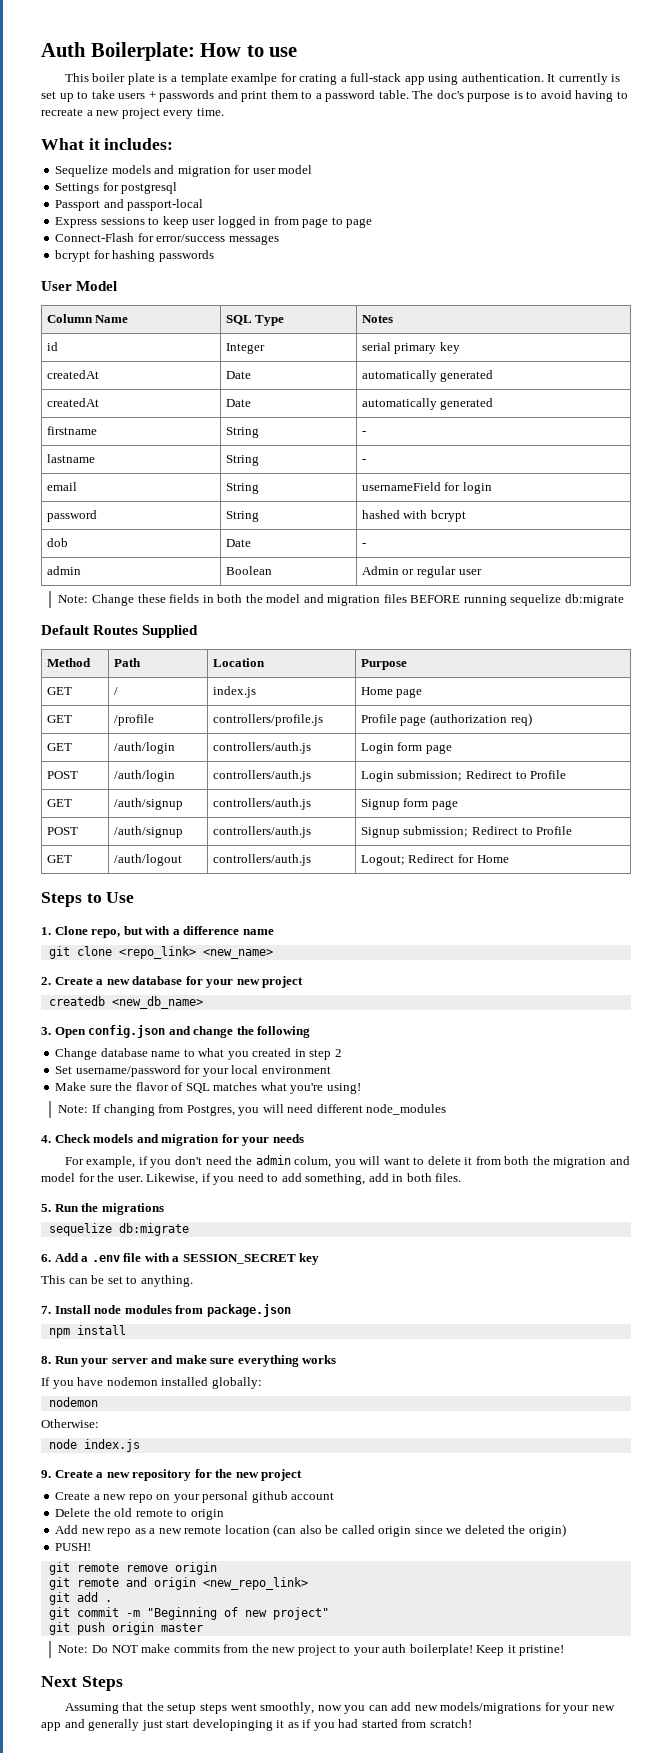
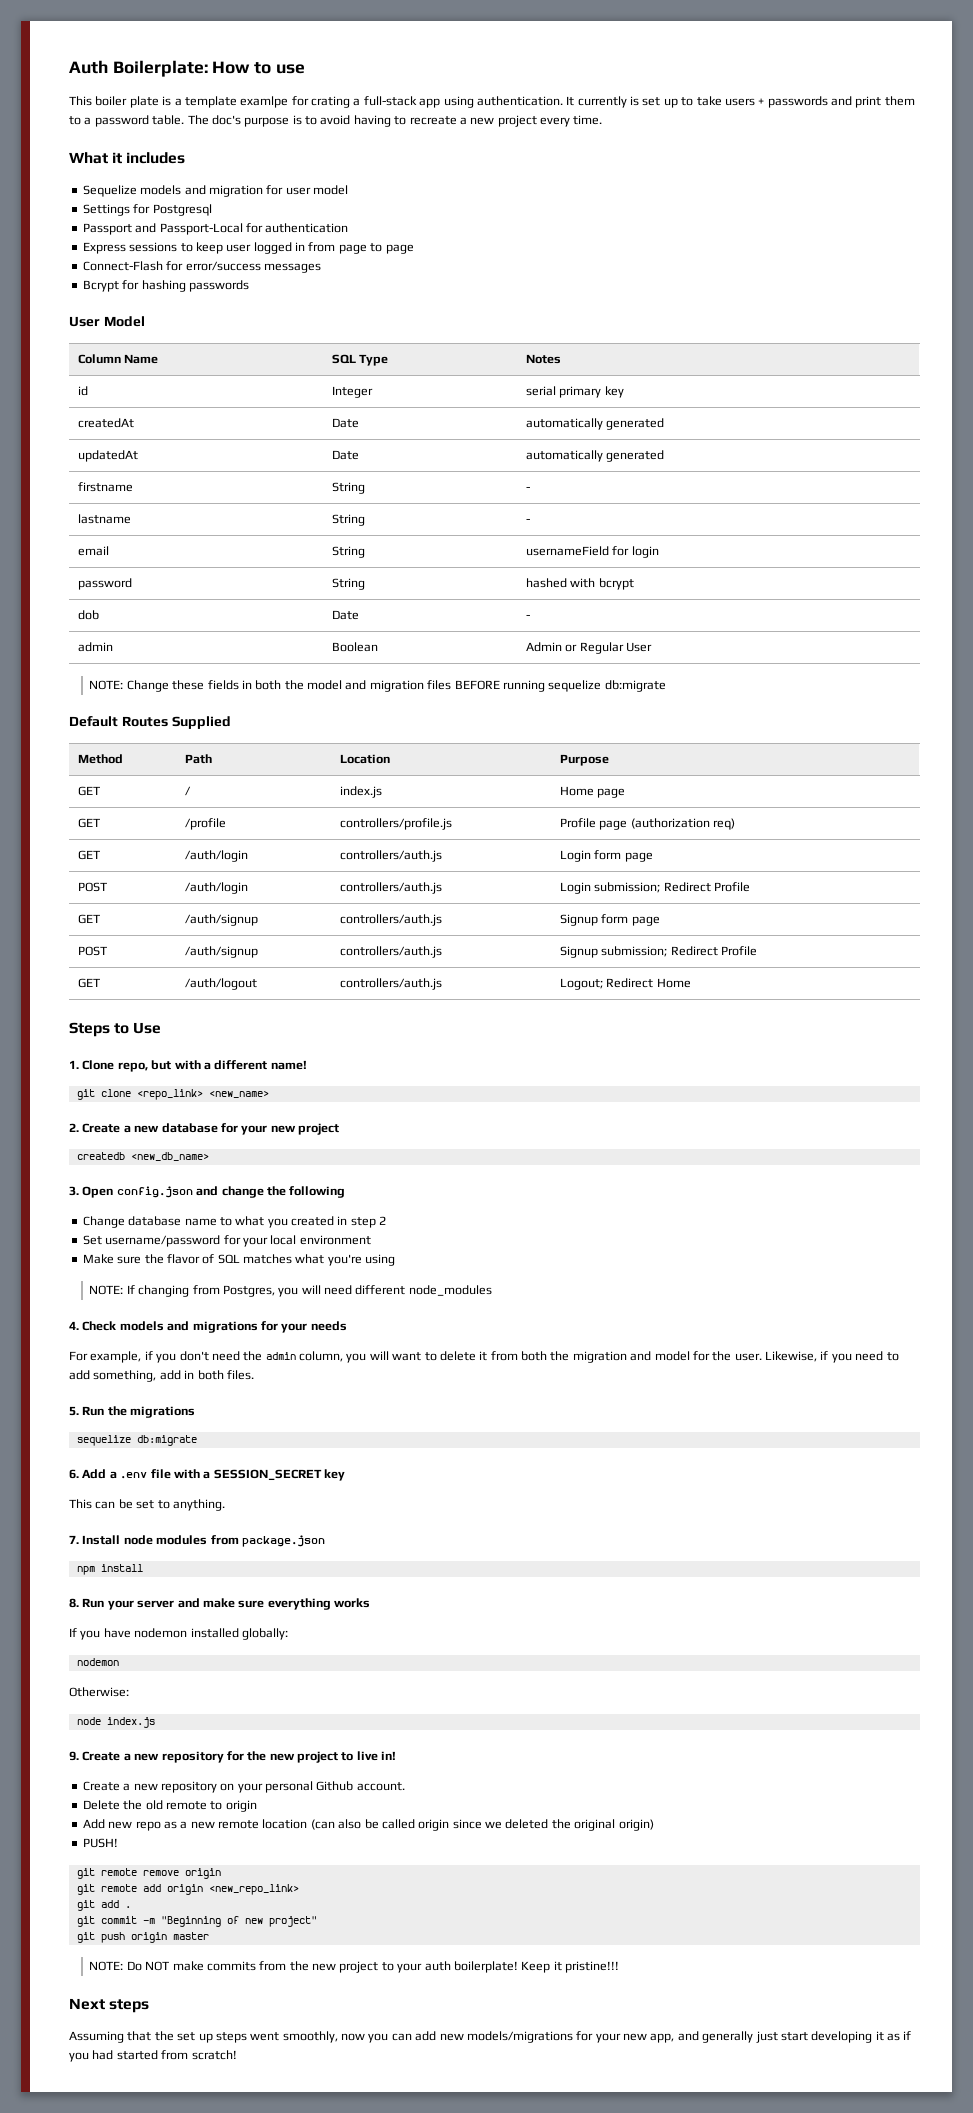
[104,138,174,150] includes: -> [126,152,186,164] includes
[121,182,178,194] postgresql -> [152,204,212,216] Postgresql
[127,199,204,211] passport-local -> [159,223,349,235] Passport-Local for authentication
[55,250,91,262] bcrypt -> [82,280,119,292] Bcrypt
[46,398,99,407] createdAt -> [78,450,139,462] updatedAt
[416,566,482,578] [58,595,89,603] regular user // Note: -> [579,642,653,654] [89,680,124,690] Regular User // NOTE:
[515,771,527,779] to -> (711, 887) none
[521,827,533,835] to -> (718, 951) none
[457,854,474,863] for -> (654, 983) none
[183,926,274,935] difference name -> [214,1060,307,1070] different name!
[326,1083,361,1094] [58,1105,89,1113] using! // Note: -> [365,1254,396,1266] [89,1285,124,1295] using // NOTE:
[161,1134,220,1146] migration -> [192,1321,258,1333] migrations
[294,1156,332,1168] colum, -> [299,1351,343,1362] column,
[55,1492,153,1503] // Create a new repo -> [341,1751,397,1761] [82,1781,217,1793] to live in! // Create a new repository
[251,1491,335,1503] github account -> [316,1781,405,1791] Github account.
(526, 1529) none -> [574,1819,616,1831] original
[125,1577,147,1587] and -> [142,1884,161,1892] add
[58,1645,89,1653] Note: -> [89,1961,124,1971] NOTE:
[519,1645,565,1656] pristine! -> [565,1961,620,1973] pristine!!!
[81,1676,123,1691] Steps -> [109,1999,150,2013] steps
[167,1703,197,1714] setup -> [177,2032,213,2043] set up
[41,1722,61,1731] app -> [650,2033,675,2043] app,
[192,1719,273,1731] developinging -> [811,2031,873,2043] developing

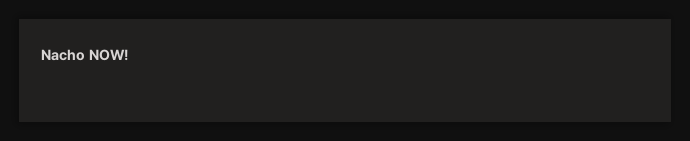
[69,60,305,77] [69,96,915,108] [69,115,603,127] [69,152,186,164] [82,185,348,197] [82,204,212,216] [82,223,349,235] [82,242,414,254] [82,261,321,273] [82,280,249,292] [69,316,145,327] [78,354,159,364] [332,354,389,366] [526,354,562,364] [78,386,89,396] [332,386,374,398] [526,386,624,398] [78,418,135,428] [332,418,360,428] [526,418,665,430] [78,450,139,462] [332,450,360,460] [526,450,665,462] [78,482,134,492] [332,482,366,494] [526,486,531,491] [78,514,132,524] [332,514,366,526] [526,518,531,523] [78,546,110,556] [332,546,366,558] [526,546,659,558] [78,578,133,590] [332,578,366,590] [526,578,634,590] [78,610,100,620] [332,610,360,620] [526,614,531,619] [78,642,114,652] [332,642,379,652] [526,642,653,654] [89,680,666,692] [69,716,231,729] [78,754,124,764] [185,754,213,764] [340,754,391,764] [560,754,610,766] [78,786,101,796] [185,786,192,796] [340,786,383,798] [560,786,626,798] [78,818,101,828] [185,818,227,830] [340,818,453,830] [560,818,736,830] [78,850,101,860] [185,850,249,862] [340,850,443,862] [560,850,653,862] [78,882,108,892] [185,882,249,894] [340,882,443,894] [560,882,751,894] [78,914,101,924] [185,914,259,926] [340,914,443,926] [560,914,660,926] [78,946,108,956] [185,946,259,958] [340,946,443,958] [560,946,758,958] [78,978,101,988] [185,978,258,990] [340,978,443,990] [560,978,691,990] [69,1022,162,1037] [69,1060,307,1072] [76,1089,269,1100] [69,1123,339,1135] [76,1152,209,1161] [69,1186,346,1198] [82,1216,387,1228] [82,1235,371,1247] [82,1254,396,1266] [89,1285,492,1297] [69,1321,347,1333] [69,1351,899,1363] [69,1370,254,1382] [69,1406,196,1418] [76,1435,197,1446] [69,1469,345,1481] [69,1499,225,1511] [69,1535,325,1547] [76,1564,143,1575] [69,1598,370,1610] [69,1628,288,1640] [76,1658,119,1666] [69,1687,129,1697] [76,1717,155,1728] [69,1751,397,1763] [82,1781,405,1793] [82,1800,257,1812] [82,1819,654,1831] [82,1838,118,1848] [76,1868,221,1879] [76,1884,299,1895] [76,1900,131,1911] [76,1916,317,1927] [76,1932,209,1943] [89,1961,620,1973] [69,1998,150,2013] [69,2031,912,2043] [69,2050,237,2062] Auth Boilerplate: How to use // This boiler plate is a template examlpe for crating a full-stack app using authentication. It currently is set up to take users + passwords and print them to a password table. The doc's purpose is to avoid having to recreate a new project every time. // What it includes // Sequelize models and migration for user model // Settings for Postgresql // Passport and Passport-Local for authentication // Express sessions to keep user logged in from page to page // Connect-Flash for error/success messages // Bcrypt for hashing passwords // User Model // Column Name | SQL Type | Notes // id | Integer | serial primary key // createdAt | Date | automatically generated // updatedAt | Date | automatically generated // firstname | String | - // lastname | String | - // email | String | usernameField for login // password | String | hashed with bcrypt // dob | Date | - // admin | Boolean | Admin or Regular User // NOTE: Change these fields in both the model and migration files BEFORE running sequelize db:migrate // Default Routes Supplied // Method | Path | Location | Purpose // GET | / | index.js | Home page // GET | /profile | controllers/profile.js | Profile page (authorization req) // GET | /auth/login | controllers/auth.js | Login form page // POST | /auth/login | controllers/auth.js | Login submission; Redirect Profile // GET | /auth/signup | controllers/auth.js | Signup form page // POST | /auth/signup | controllers/auth.js | Signup submission; Redirect Profile // GET | /auth/logout | controllers/auth.js | Logout; Redirect Home // Steps to Use // 1. Clone repo, but with a different name! // git clone <repo_link> <new_name> // 2. Create a new database for your new project // createdb <new_db_name> // 3. Open config.json and change the following // Change database name to what you created in step 2 // Set username/password for your local environment // Make sure the flavor of SQL matches what you're using // NOTE: If changing from Postgres, you will need different node_modules // 4. Check models and migrations for your needs // For example, if you don't need the admin column, you will want to delete it from both the migration and model for the user. Likewise, if you need to add something, add in both files. // 5. Run the migrations // sequelize db:migrate // 6. Add a .env file with a SESSION_SECRET key // This can be set to anything. // 7. Install node modules from package.json // npm install // 8. Run your server and make sure everything works // If you have nodemon installed globally: // nodemon // Otherwise: // node index.js // 9. Create a new repository for the new project to live in! // Create a new repository on your personal Github account. // Delete the old remote to origin // Add new repo as a new remote location (can also be called origin since we deleted the original origin) // PUSH! // git remote remove origin // git remote add origin <new_repo_link> // git add . // git commit -m "Beginning of new project" // git push origin master // NOTE: Do NOT make commits from the new project to your auth boilerplate! Keep it pristine!!! // Next steps // Assuming that the set up steps went smoothly, now you can add new models/migrations for your new app, and generally just start developing it as if you had started from scratch! -> [41,49,128,61] Nacho NOW!

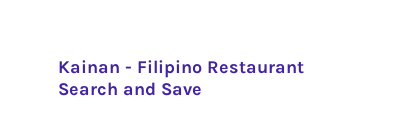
[41,49,128,61] Nacho NOW! -> [58,60,304,78] [58,82,202,96] Kainan - Filipino Restaurant Search and Save

